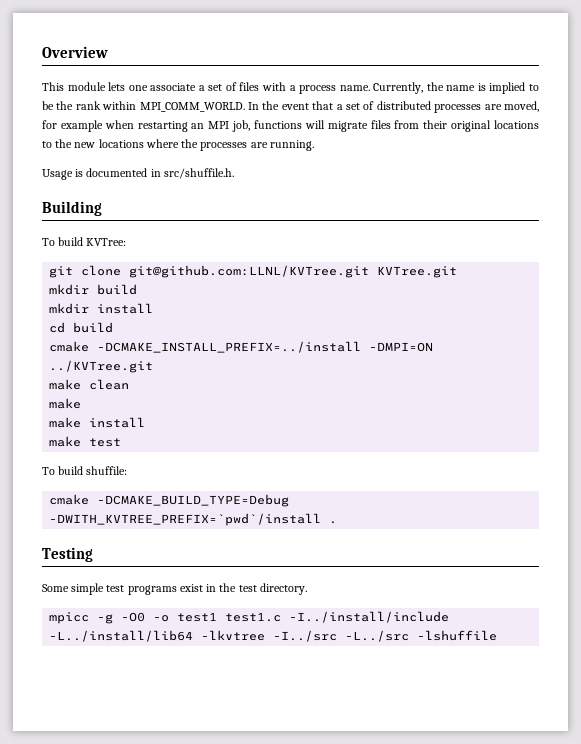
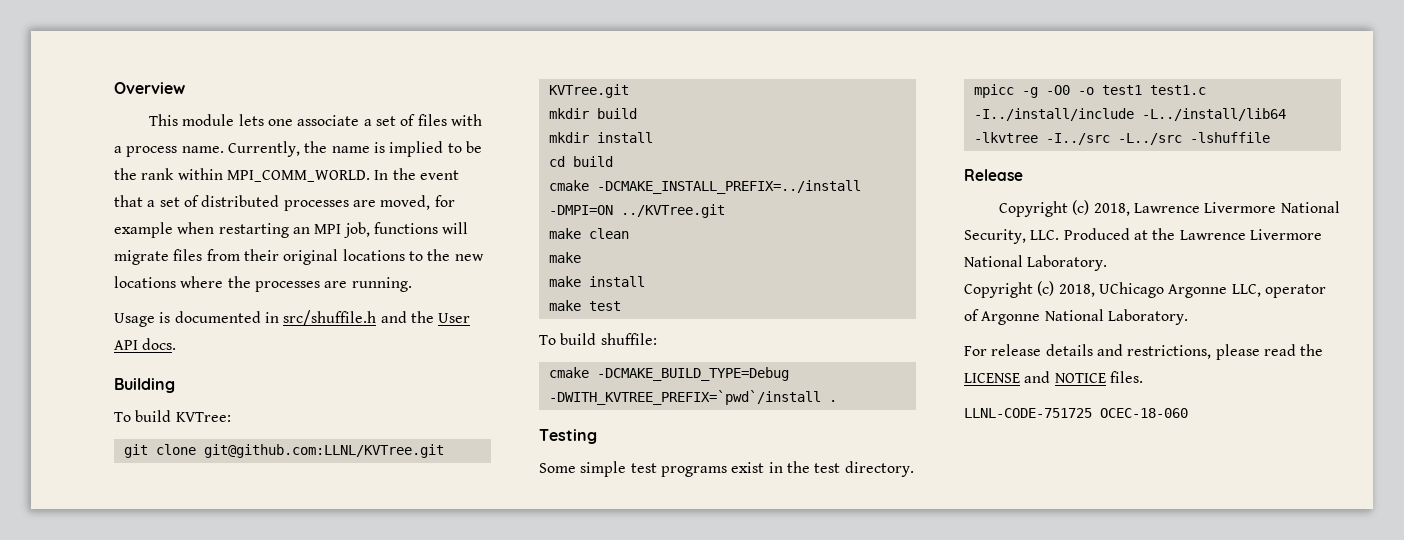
[163,168,234,179] src/shuffile.h. -> [283,310,471,326] [114,338,177,350] src/shuffile.h and the User API docs.
(498, 635) none -> [964,169,1023,181] [999,200,1340,217] [964,228,1322,244] [964,255,1108,271] [964,281,1326,298] [964,309,1188,325] [964,344,1324,360] [964,371,1143,383] [964,408,1188,418] // Release // Copyright (c) 2018, Lawrence Livermore National Security, LLC. Produced at the Lawrence Livermore National Laboratory. // Copyright (c) 2018, UChicago Argonne LLC, operator of Argonne National Laboratory. // For release details and restrictions, please read the LICENSE and NOTICE files. // LLNL-CODE-751725 OCEC-18-060

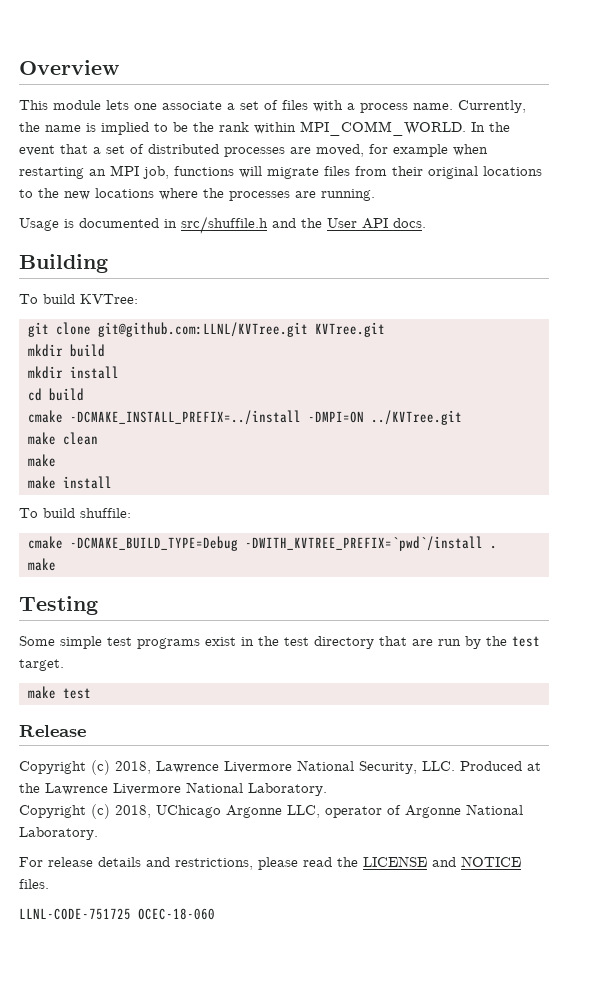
[548,300,621,311] // make test -> (112, 482) none
(837, 401) none -> [27,558,56,571] // make
[844,461,914,477] [973,84,1206,98] [973,108,1286,121] [973,132,1270,145] directory. // mpicc -g -O0 -o test1 test1.c -I../install/include -L../install/lib64 -lkvtree -I../src -L../src -lshuffile -> [314,636,540,649] [19,659,64,671] [27,686,91,699] directory that are run by the test target. // make test

